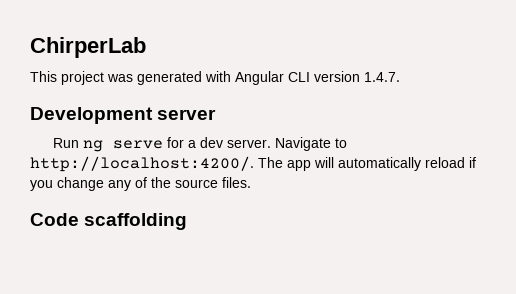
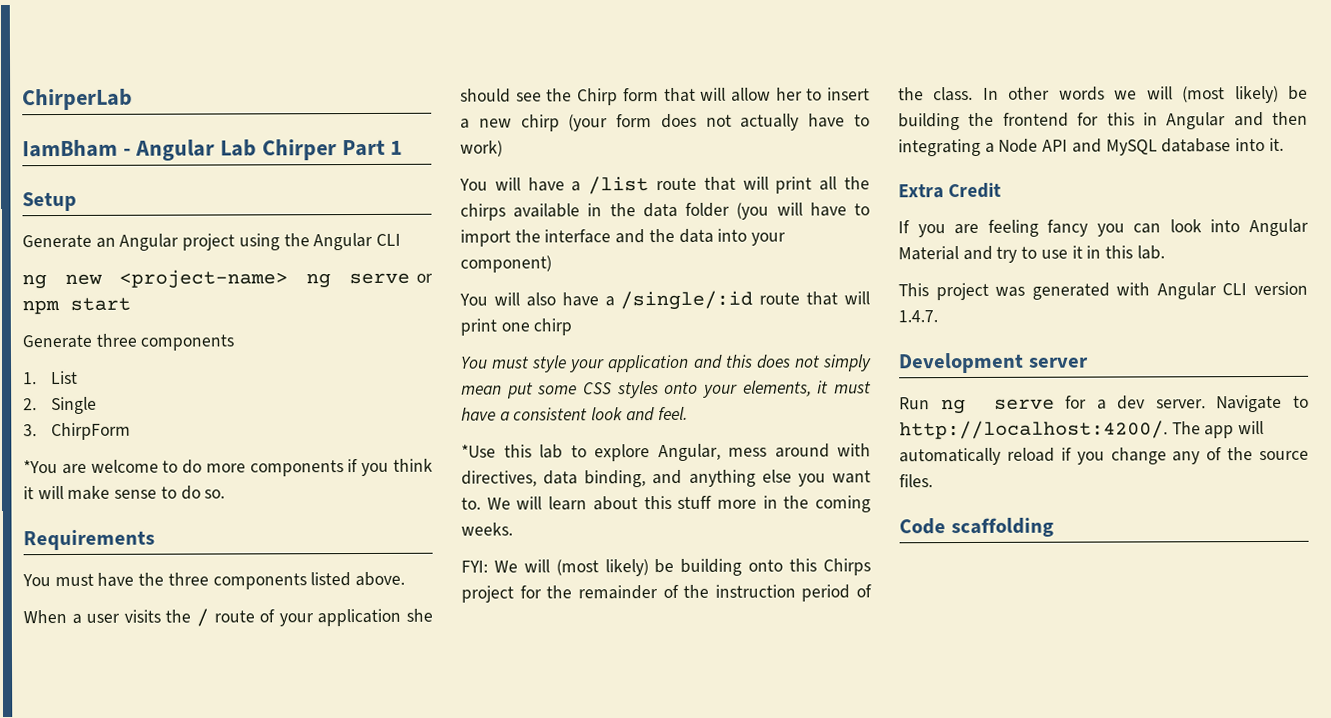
(146, 47) none -> [22,139,403,161] [22,191,77,212] [22,232,402,251] [22,269,433,290] [22,297,131,315] [22,333,235,351] [23,370,78,385] [23,396,97,415] [23,422,131,441] [23,458,433,477] [23,485,226,500] [23,529,155,551] [22,571,406,590] [23,608,433,627] [460,87,870,106] [460,113,870,132] [460,140,503,157] [459,176,870,195] [460,202,870,221] [460,228,787,247] [460,255,552,273] [459,290,870,311] [460,318,573,336] [460,354,872,373] [461,380,872,399] [461,406,688,422] [461,443,871,462] [461,469,871,488] [461,495,871,513] [461,522,513,536] [461,558,872,577] [461,584,872,603] [898,85,1308,104] [898,111,1308,131] [898,137,1284,157] [898,182,1002,199] [898,218,1309,238] [898,245,1165,263] // IamBham - Angular Lab Chirper Part 1 // Setup // Generate an Angular project using the Angular CLI // ng new <project-name> ng serve or npm start // Generate three components // 1. List // 2. Single // 3. ChirpForm // *You are welcome to do more components if you think it will make sense to do so. // Requirements // You must have the three components listed above. // When a user visits the / route of your application she should see the Chirp form that will allow her to insert a new chirp (your form does not actually have to work) // You will have a /list route that will print all the chirps available in the data folder (you will have to import the interface and the data into your component) // You will also have a /single/:id route that will print one chirp // You must style your application and this does not simply mean put some CSS styles onto your elements, it must have a consistent look and feel. // *Use this lab to explore Angular, mess around with directives, data binding, and anything else you want to. We will learn about this stuff more in the coming weeks. // FYI: We will (most likely) be building onto this Chirps project for the remainder of the instruction period of the class. In other words we will (most likely) be building the frontend for this in Angular and then integrating a Node API and MySQL database into it. // Extra Credit // If you are feeling fancy you can look into Angular Material and try to use it in this lab.

